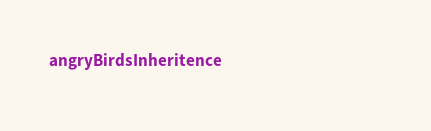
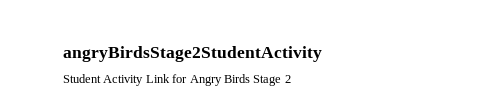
[49,53,222,70] angryBirdsInheritence -> [63,46,322,62] [63,74,291,86] angryBirdsStage2StudentActivity // Student Activity Link for Angry Birds Stage 2

